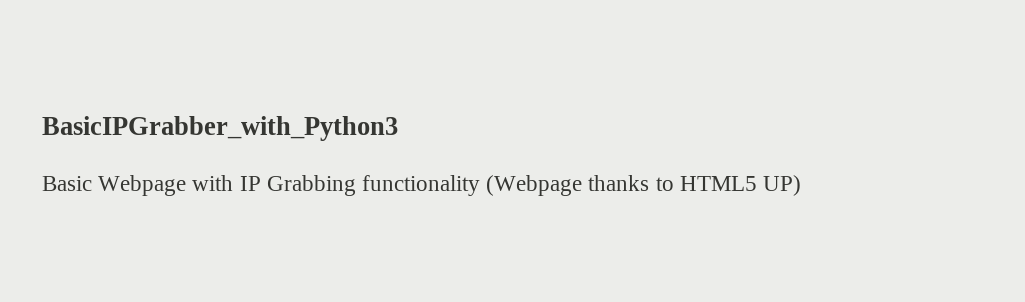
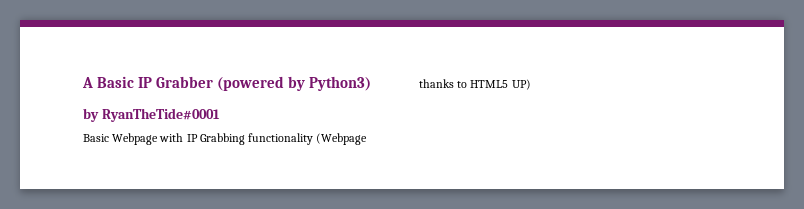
[42,116,398,141] BasicIPGrabber_with_Python3 -> [82,76,372,91] [83,108,220,122] A Basic IP Grabber (powered by Python3) // by RyanTheTide#0001

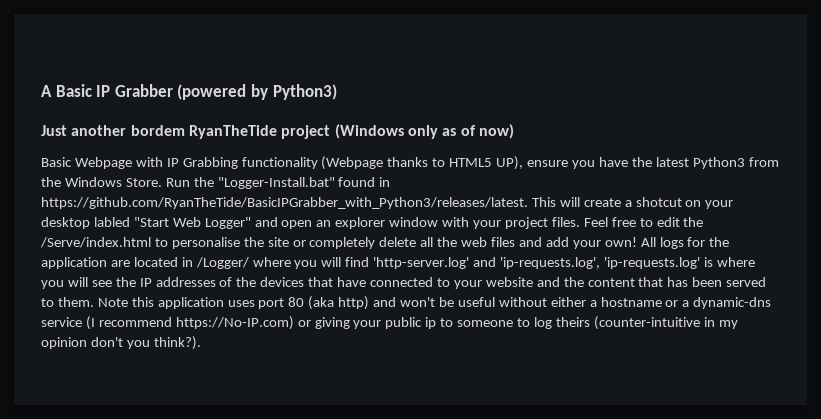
[83,108,220,122] by RyanTheTide#0001 -> [41,124,514,139] Just another bordem RyanTheTide project (Windows only as of now)
[511,79,531,90] UP) -> [496,156,779,170] [41,177,391,189] [41,197,734,209] [41,217,704,229] [40,237,730,249] [41,257,755,269] [41,277,767,289] [41,296,772,310] [41,316,738,330] [41,336,201,350] UP), ensure you have the latest Python3 from the Windows Store. Run the "Logger-Install.bat" found in https://github.com/RyanTheTide/BasicIPGrabber_with_Python3/releases/latest. This will create a shotcut on your desktop labled "Start Web Logger" and open an explorer window with your project files. Feel free to edit the /Serve/index.html to personalise the site or completely delete all the web files and add your own! All logs for the application are located in /Logger/ where you will find 'http-server.log' and 'ip-requests.log', 'ip-requests.log' is where you will see the IP addresses of the devices that have connected to your website and the content that has been served to them. Note this application uses port 80 (aka http) and won't be useful without either a hostname or a dynamic-dns service (I recommend https://No-IP.com) or giving your public ip to someone to log theirs (counter-intuitive in my opinion don't you think?).

